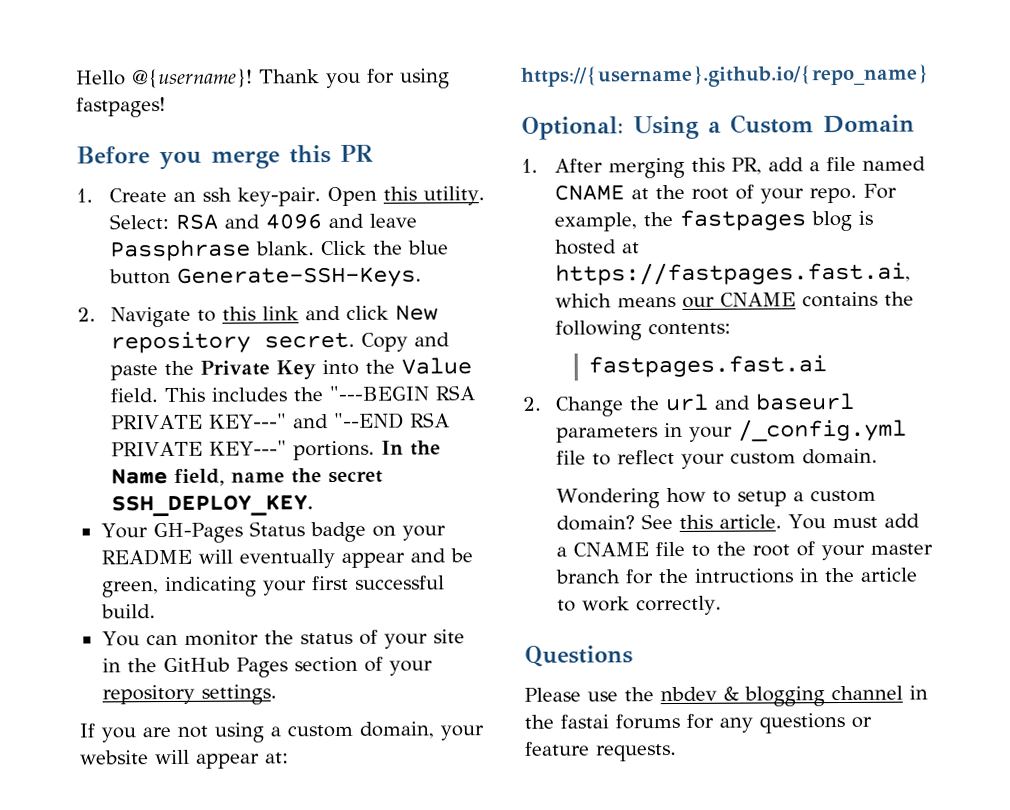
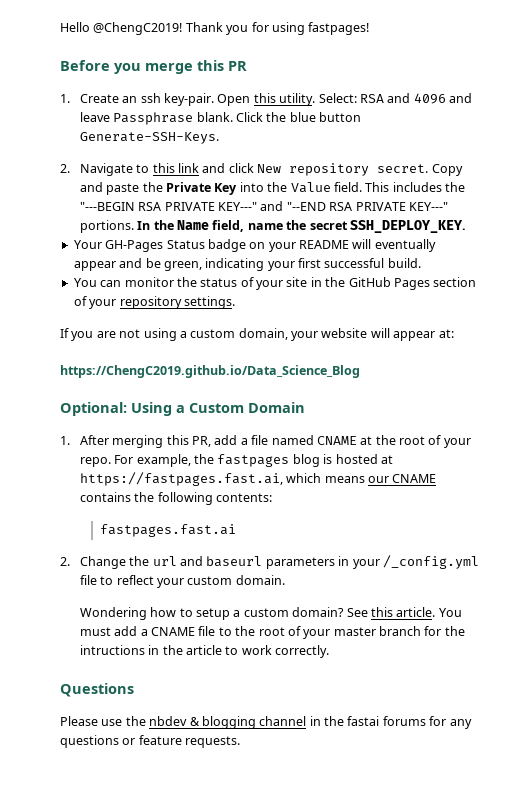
[132,68,253,89] @{username}! -> [93,22,183,35] @ChengC2019!
[520,64,929,88] https://{username}.github.io/{repo_name} -> [60,365,360,378] https://ChengC2019.github.io/Data_Science_Blog

